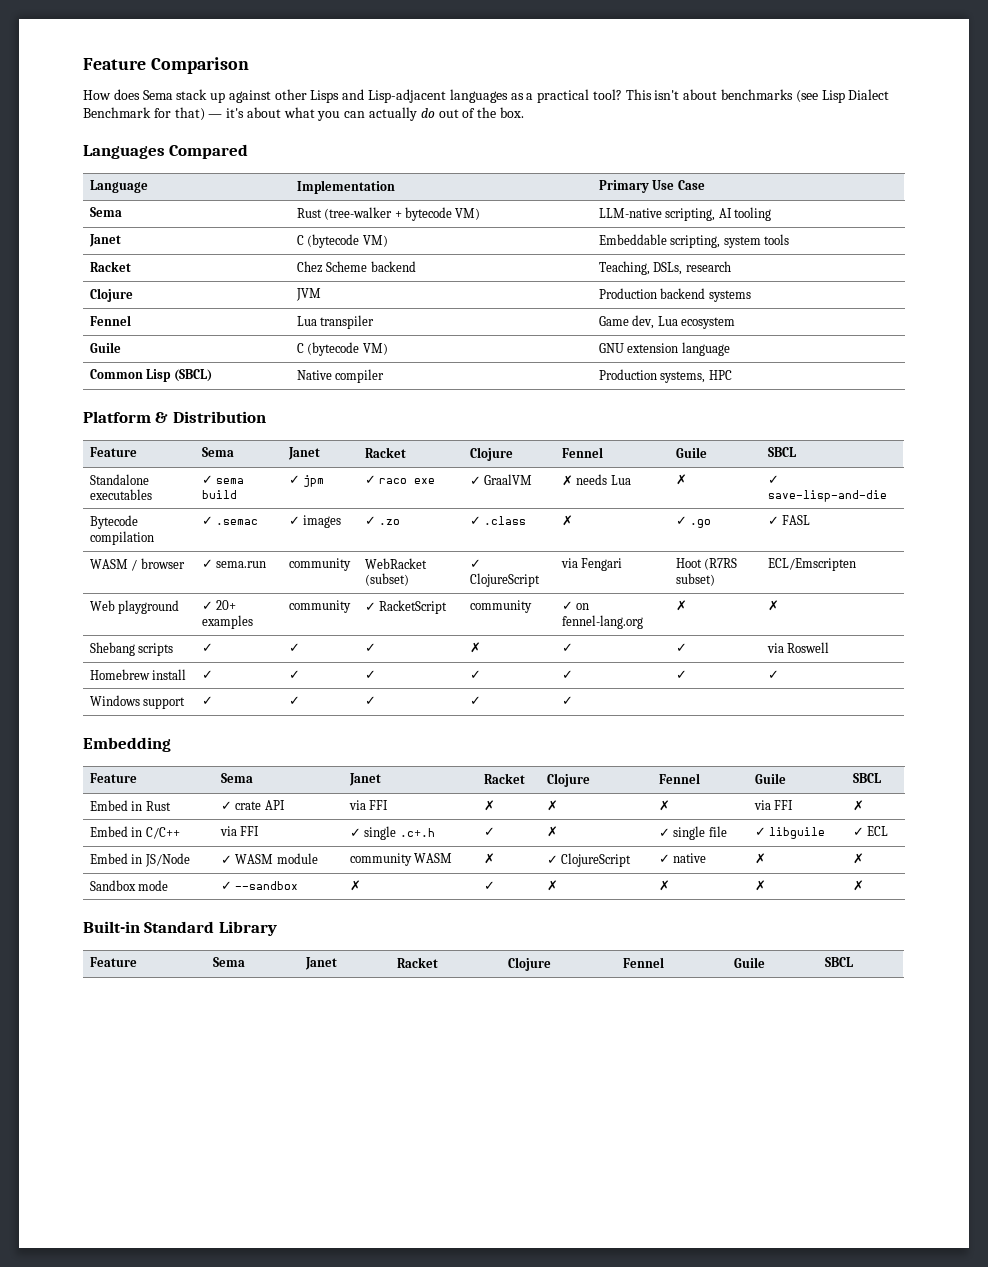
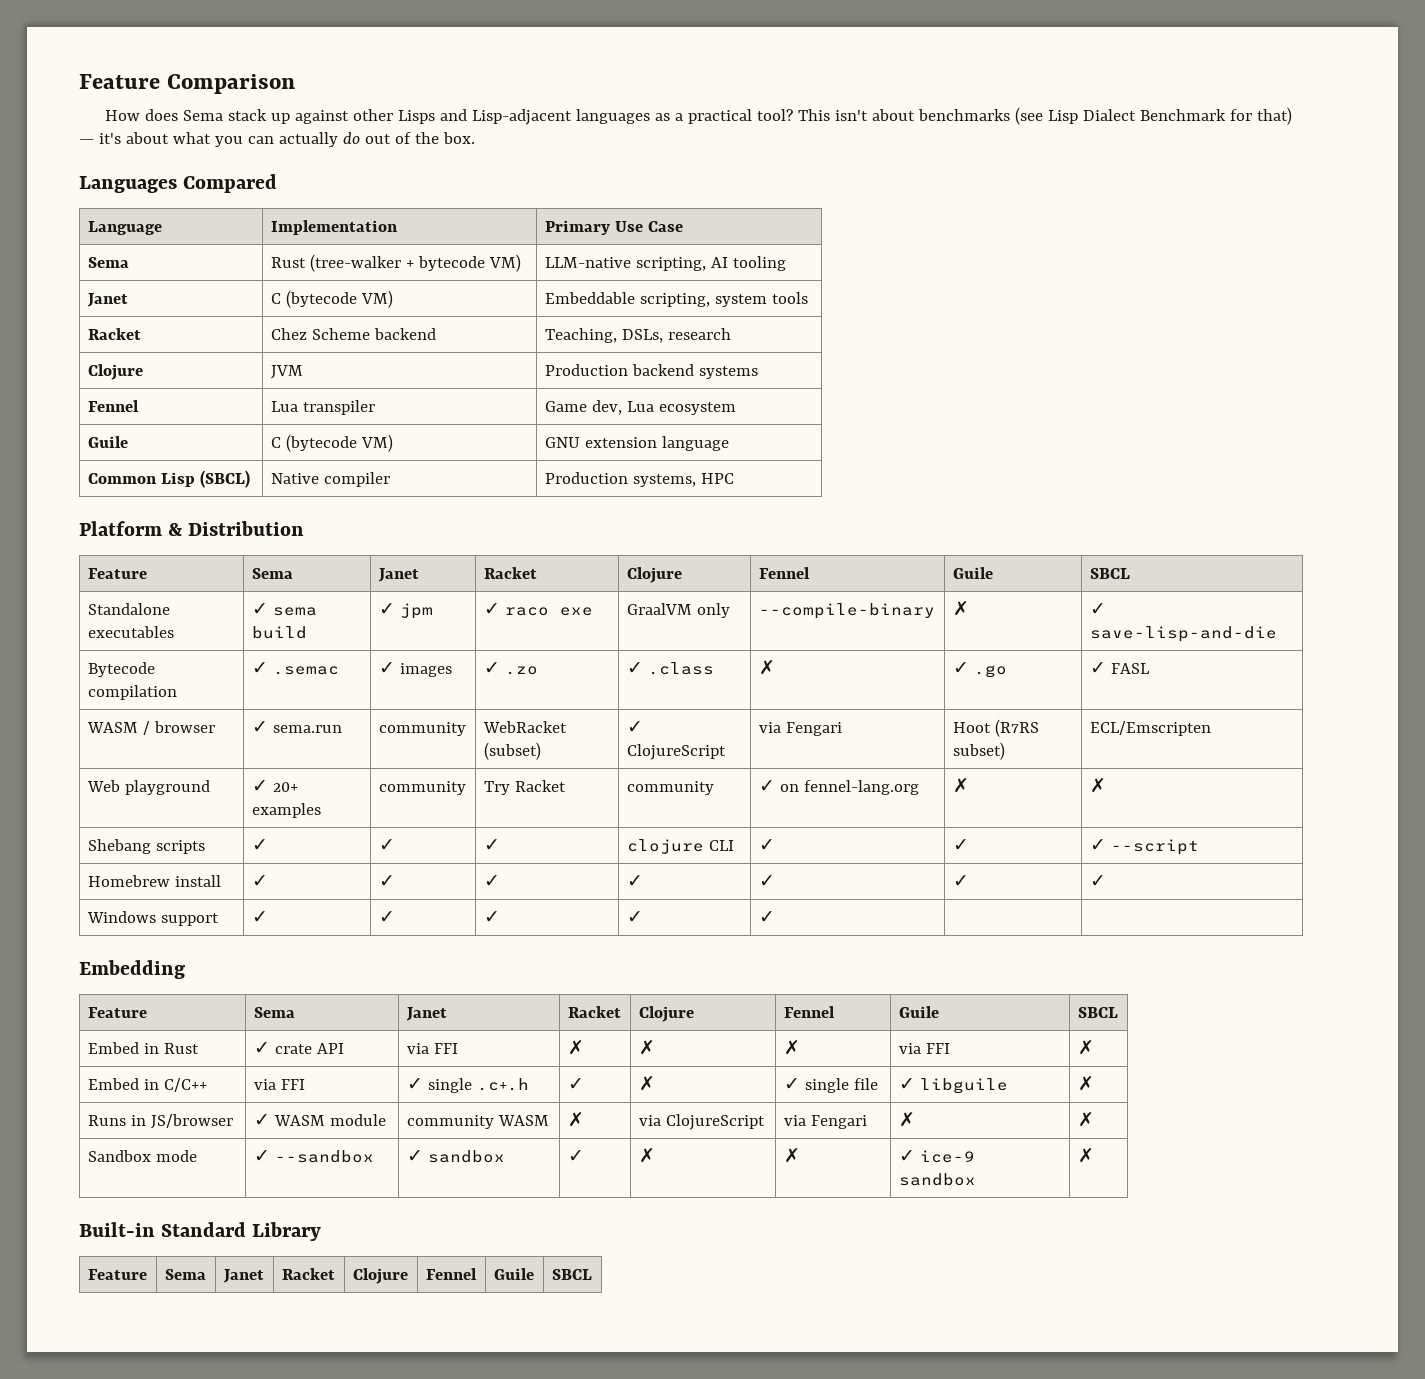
[469,476,481,485] ✓ -> (593, 611) none
[561,474,631,486] | ✗ needs Lua -> [696,603,730,618] [758,603,935,619] only | --compile-binary
[364,600,448,614] ✓ RacketScript -> [483,780,566,795] Try Racket
[469,642,481,653] [561,643,573,652] [675,643,687,652] [766,642,830,653] ✗ | ✓ | ✓ | via Roswell -> [626,839,734,854] [758,839,775,851] [952,839,969,851] [1089,839,1199,855] clojure CLI | ✓ | ✓ | ✓ --script
[852,826,889,836] [89,853,190,867] ✓ ECL // Embed in JS/Node -> [1077,1076,1094,1091] [87,1114,233,1129] ✗ // Runs in JS/browser
[546,853,632,867] [658,853,707,863] ✓ ClojureScript | ✓ native -> [638,1114,765,1130] [783,1115,867,1129] via ClojureScript | via Fengari
[349,880,361,891] ✗ -> [406,1150,505,1163] ✓ sandbox
[754,880,766,891] ✗ -> [898,1150,975,1163] [898,1173,976,1186] ✓ ice-9 sandbox

